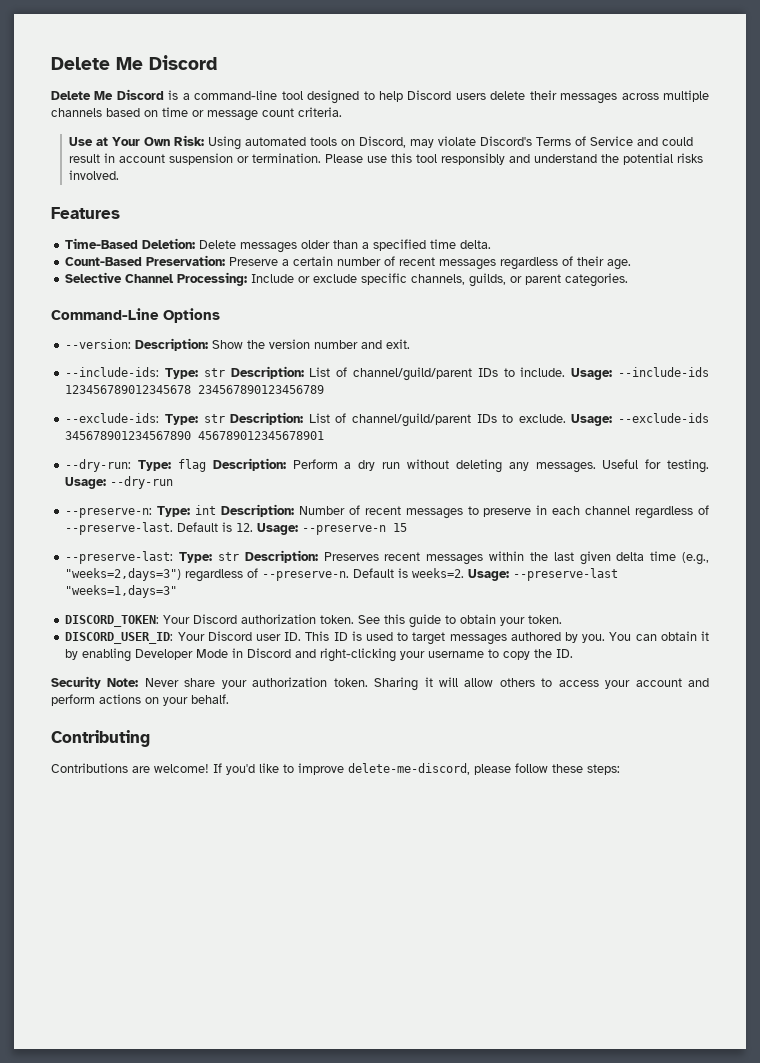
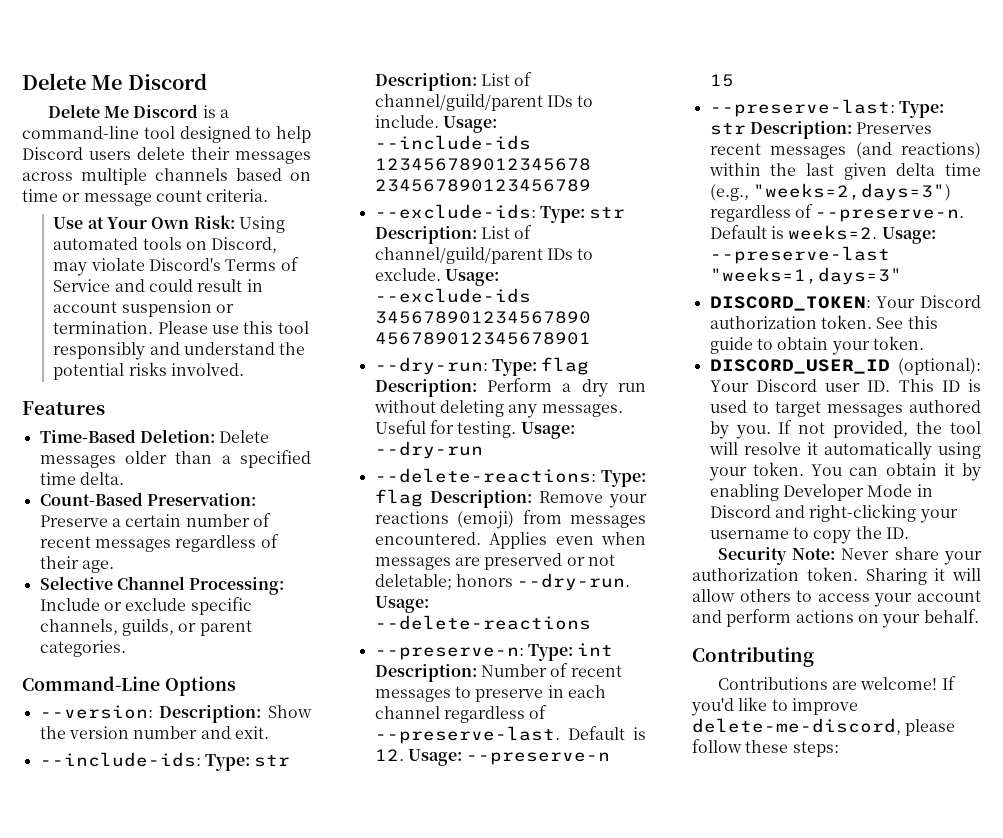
(174, 482) none -> [374,468,646,487] [374,489,647,508] [374,510,646,529] [374,532,646,549] [374,553,615,570] [374,573,631,591] [374,596,429,613] [374,615,591,630] // --delete-reactions: Type: flag Description: Remove your reactions (emoji) from messages encountered. Applies even when messages are preserved or not deletable; honors --dry-run. Usage: --delete-reactions
(484, 559) none -> [855,142,981,159] (and reactions)
[65,632,174,644] DISCORD_USER_ID: -> [709,358,981,375] DISCORD_USER_ID (optional):
(606, 638) none -> [778,420,981,438] [708,442,981,460] [708,462,804,481] If not provided, the tool will resolve it automatically using your token.

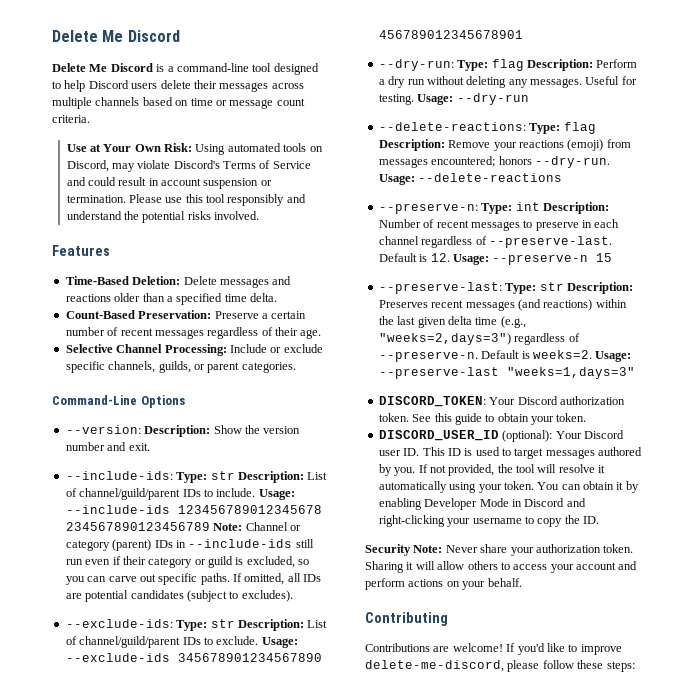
(116, 461) none -> [272,276,292,285] [65,294,111,302] and reactions
(591, 185) none -> [213,522,301,531] [65,539,314,551] [65,556,310,568] [65,573,322,585] [65,590,293,602] Note: Channel or category (parent) IDs in --include-ids still run even if their category or guild is excluded, so you can carve out specific paths. If omitted, all IDs are potential candidates (subject to excludes).
[374,532,646,549] [374,553,615,570] [374,574,452,590] encountered. Applies even when messages are preserved or not deletable; -> [431,156,496,167] encountered;

